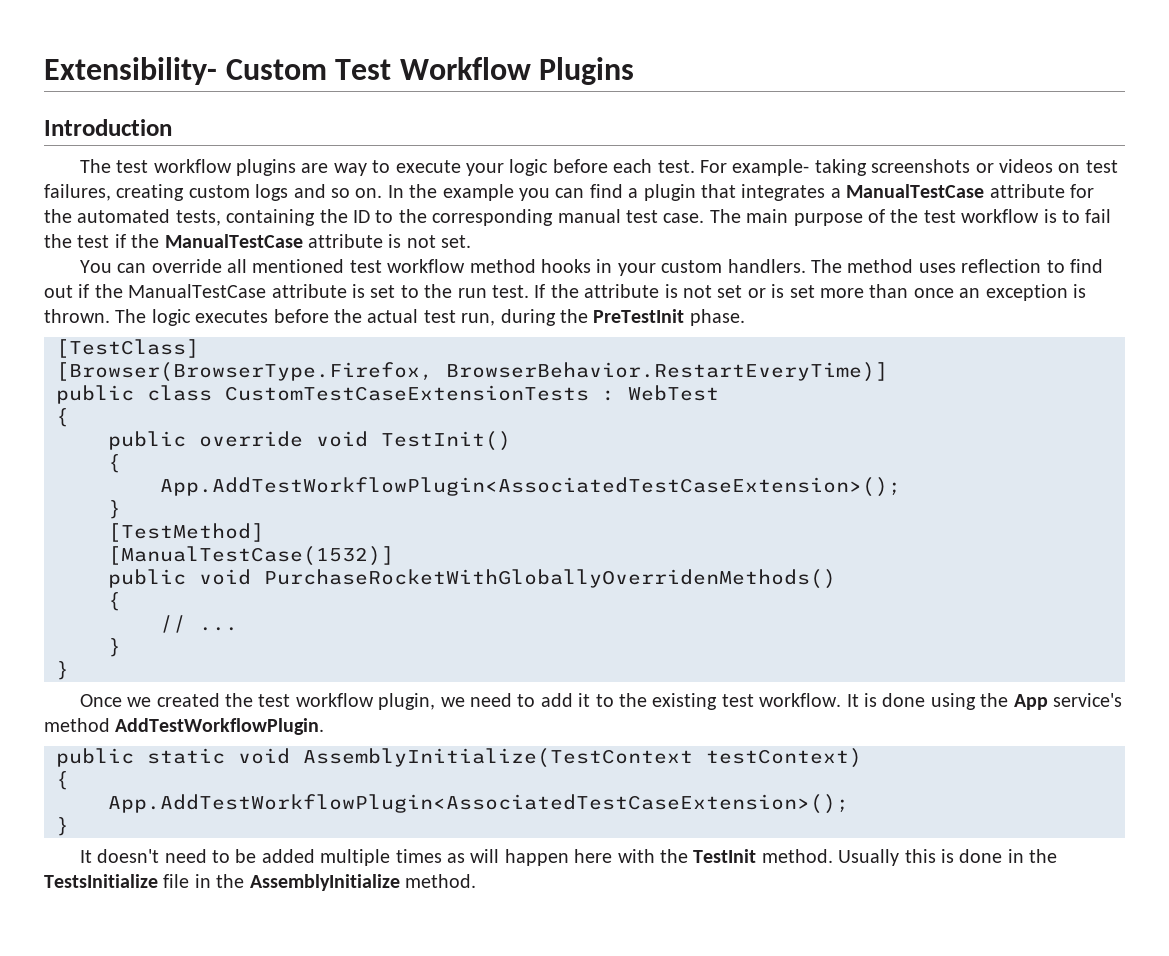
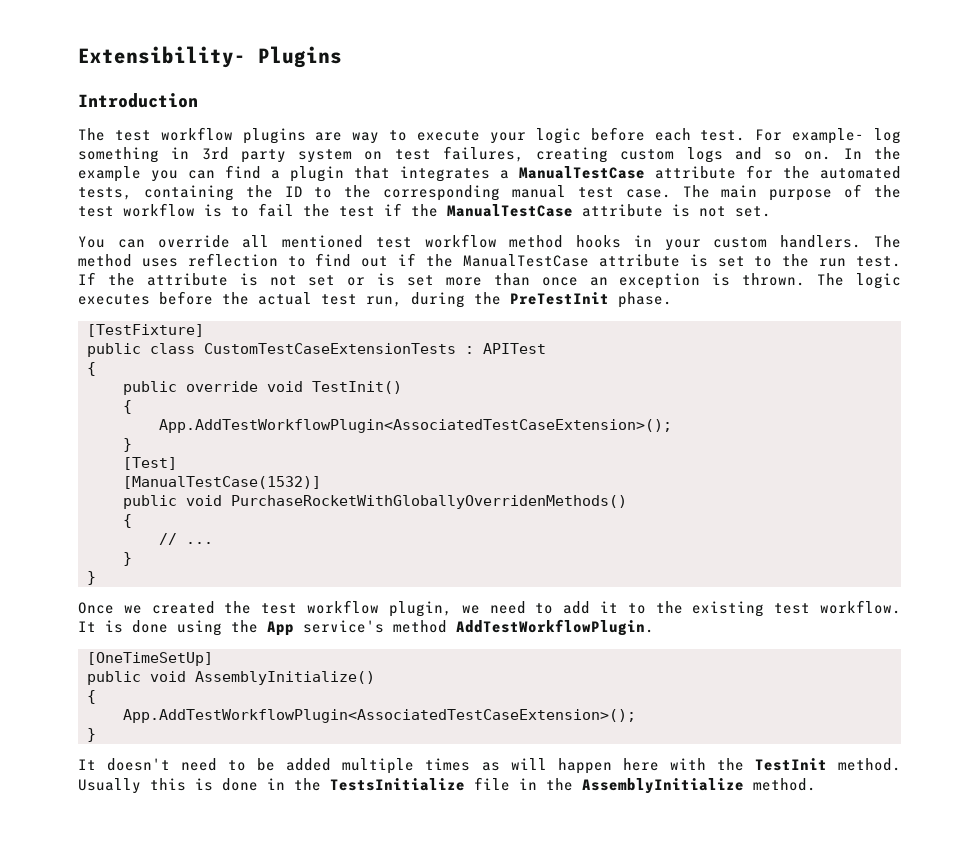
[225,57,531,80] Custom Test Workflow -> (246, 57) none
[814,159,1054,176] taking screenshots or videos -> [874,128,902,144] [78,147,353,163] log something in 3rd party system
[56,339,199,358] [56,362,888,382] [TestClass] // [Browser(BrowserType.Firefox, BrowserBehavior.RestartEveryTime)] -> [87,324,204,337] [TestFixture]
[628,385,719,401] WebTest -> [483,343,546,354] APITest
[108,523,264,542] [TestMethod] -> [123,457,177,470] [Test]
[56,748,862,768] // public static void AssemblyInitialize(TestContext testContext) -> [87,652,213,666] [87,671,375,685] // [OneTimeSetUp] // public void AssemblyInitialize()

